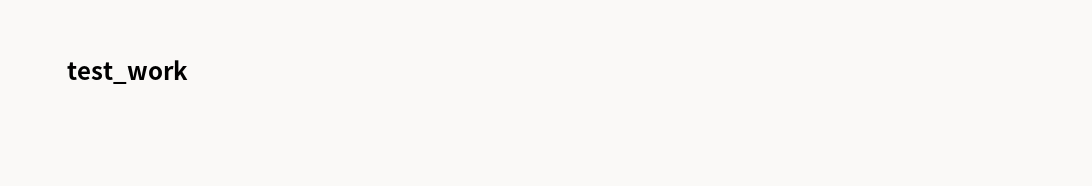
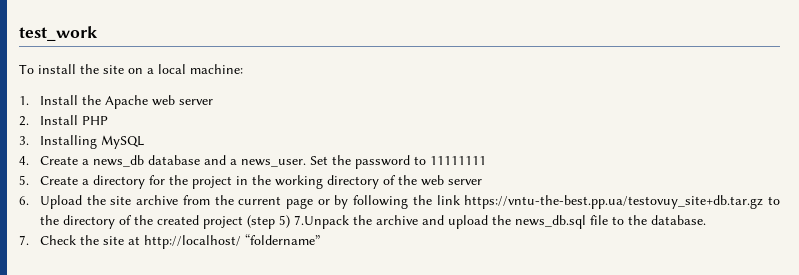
(188, 72) none -> [19,64,243,74] [19,95,213,109] [19,115,108,126] [19,135,144,149] [19,155,486,169] [19,175,482,189] [19,195,781,209] [39,215,706,229] [19,234,320,249] // To install the site on a local machine: // 1. Install the Apache web server // 2. Install PHP // 3. Installing MySQL // 4. Create a news_db database and a news_user. Set the password to 11111111 // 5. Create a directory for the project in the working directory of the web server // 6. Upload the site archive from the current page or by following the link https://vntu-the-best.pp.ua/testovuy_site+db.tar.gz to the directory of the created project (step 5) 7.Unpack the archive and upload the news_db.sql file to the database. // 7. Check the site at http://localhost/ “foldername”

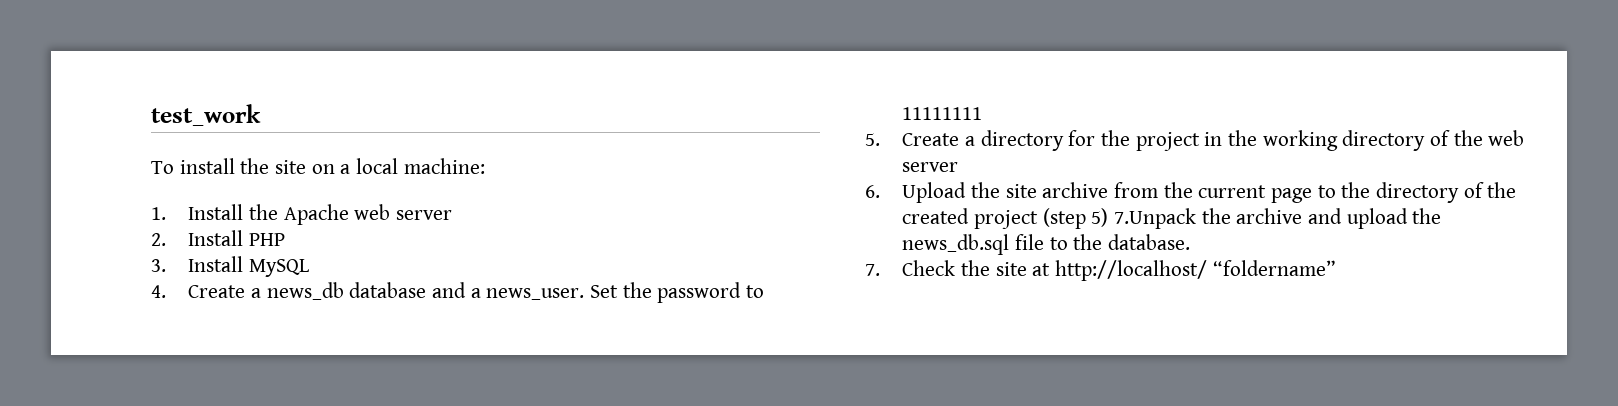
[39,135,97,149] Installing -> [188,256,244,272] Install
[317,195,764,209] or by following the link https://vntu-the-best.pp.ua/testovuy_site+db.tar.gz -> (1313, 195) none

